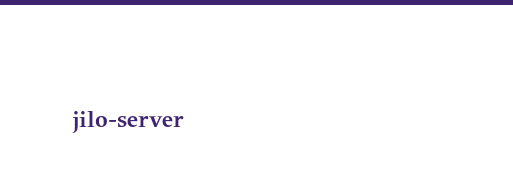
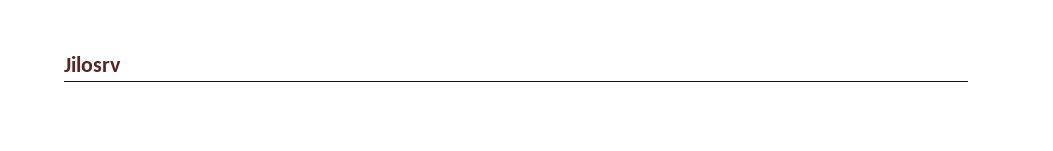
[72,111,184,133] jilo-server -> [64,56,121,72] Jilosrv

